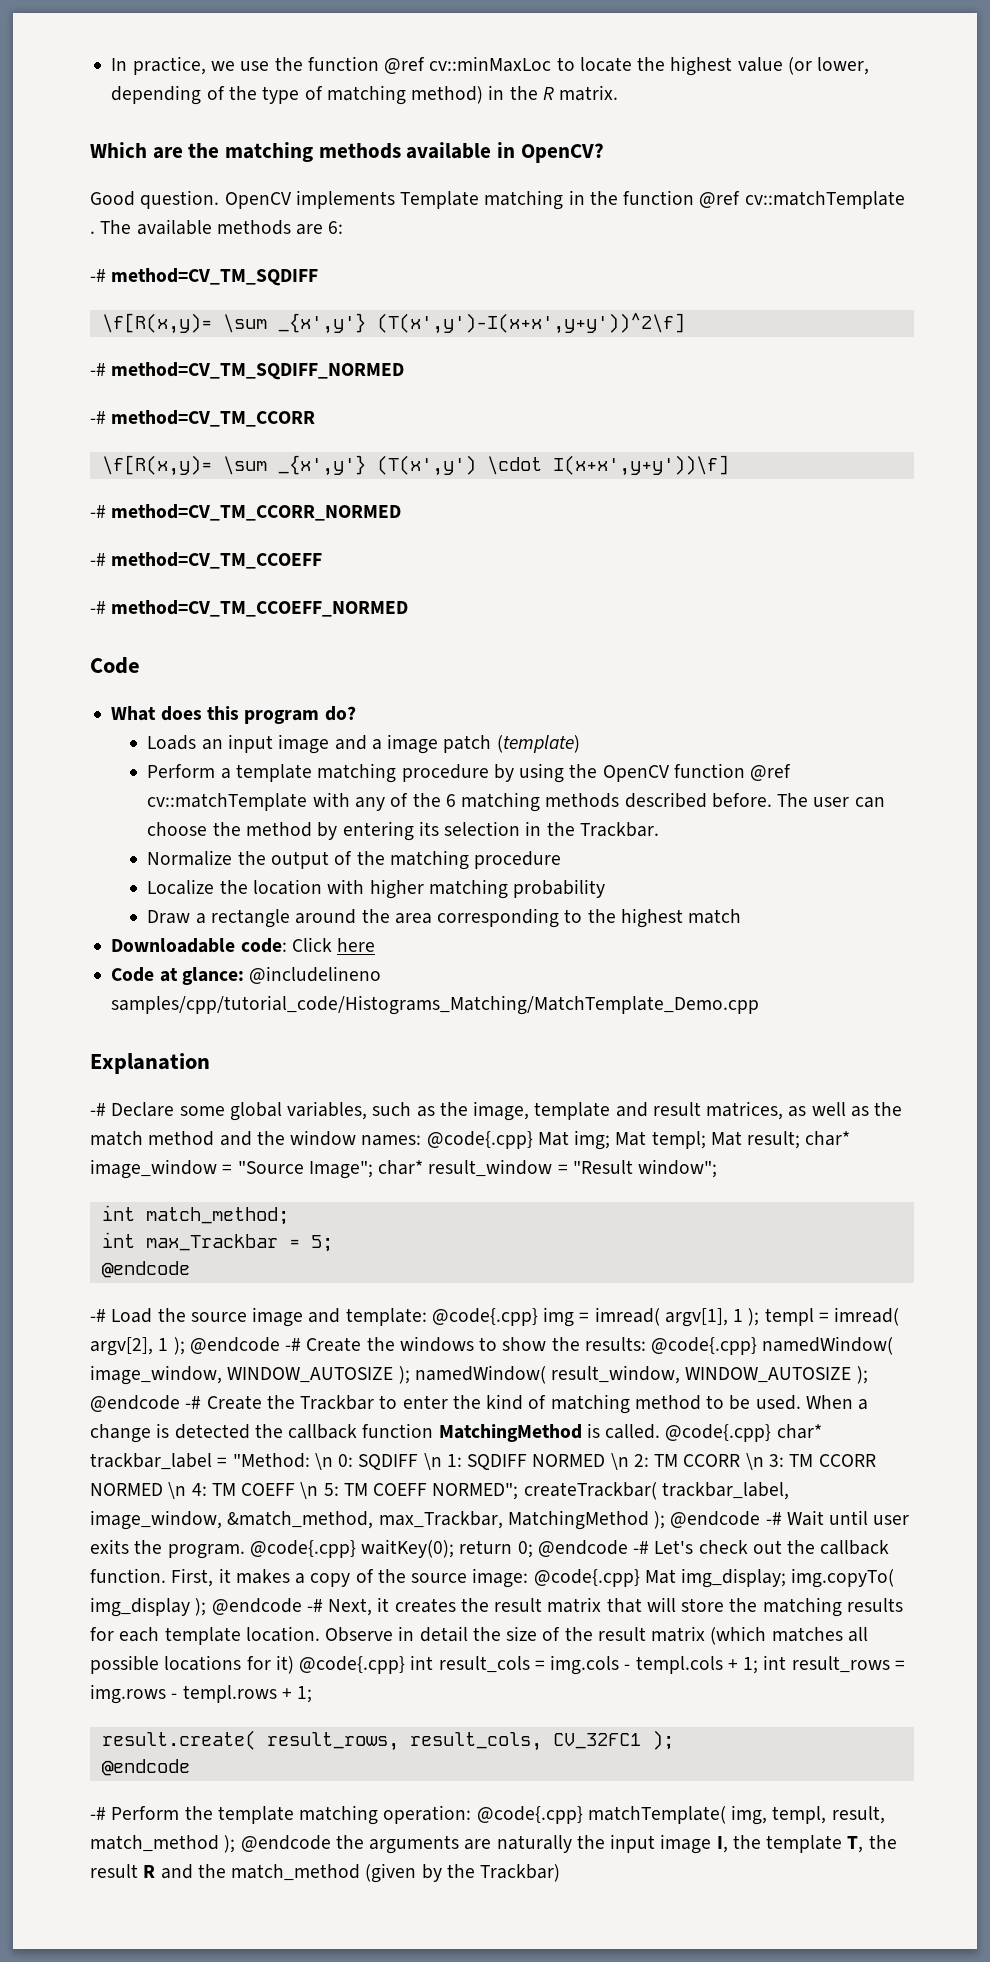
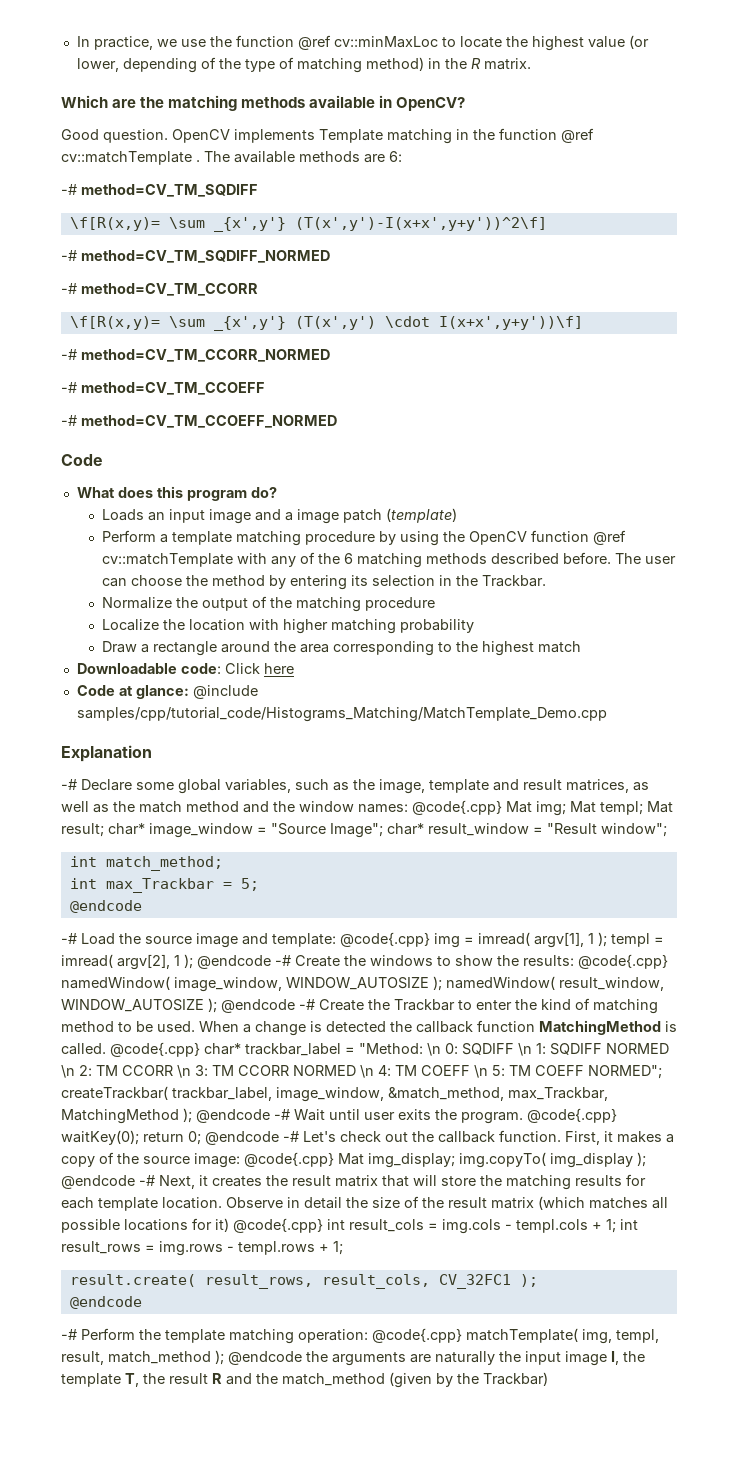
[249,966,382,984] @includelineno -> [192,685,258,699] @include

